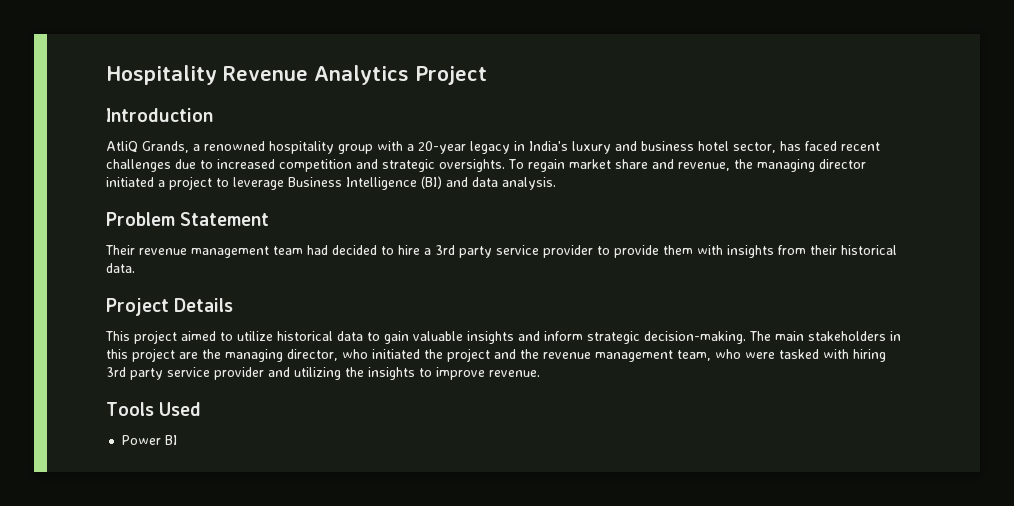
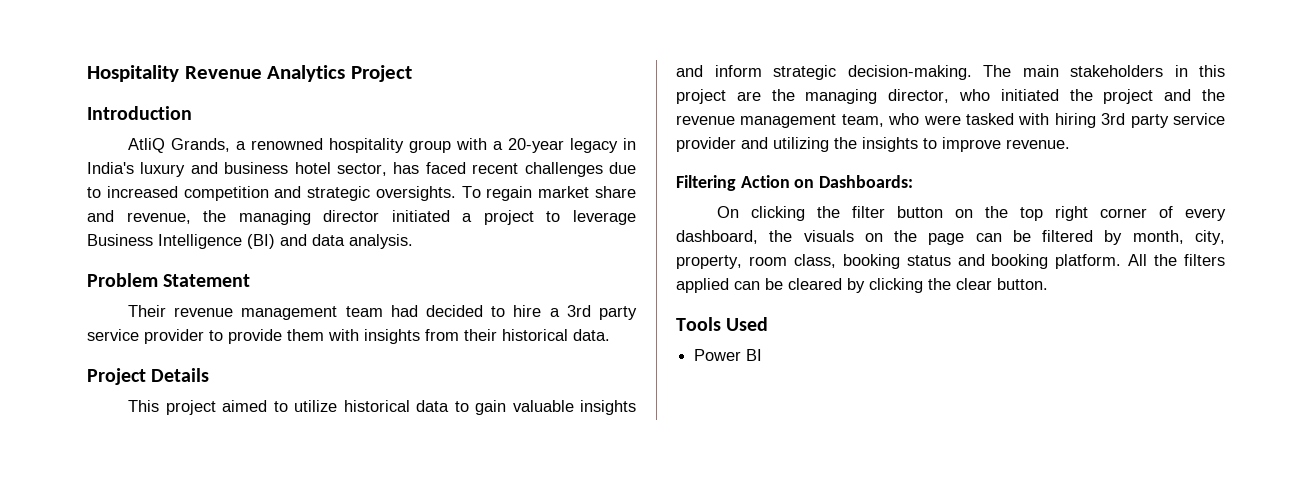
(540, 373) none -> [676,175,914,191] [717,206,1226,221] [676,230,1225,245] [676,254,1225,269] [676,278,1048,293] // Filtering Action on Dashboards: // On clicking the filter button on the top right corner of every dashboard, the visuals on the page can be filtered by month, city, property, room class, booking status and booking platform. All the filters applied can be cleared by clicking the clear button.

